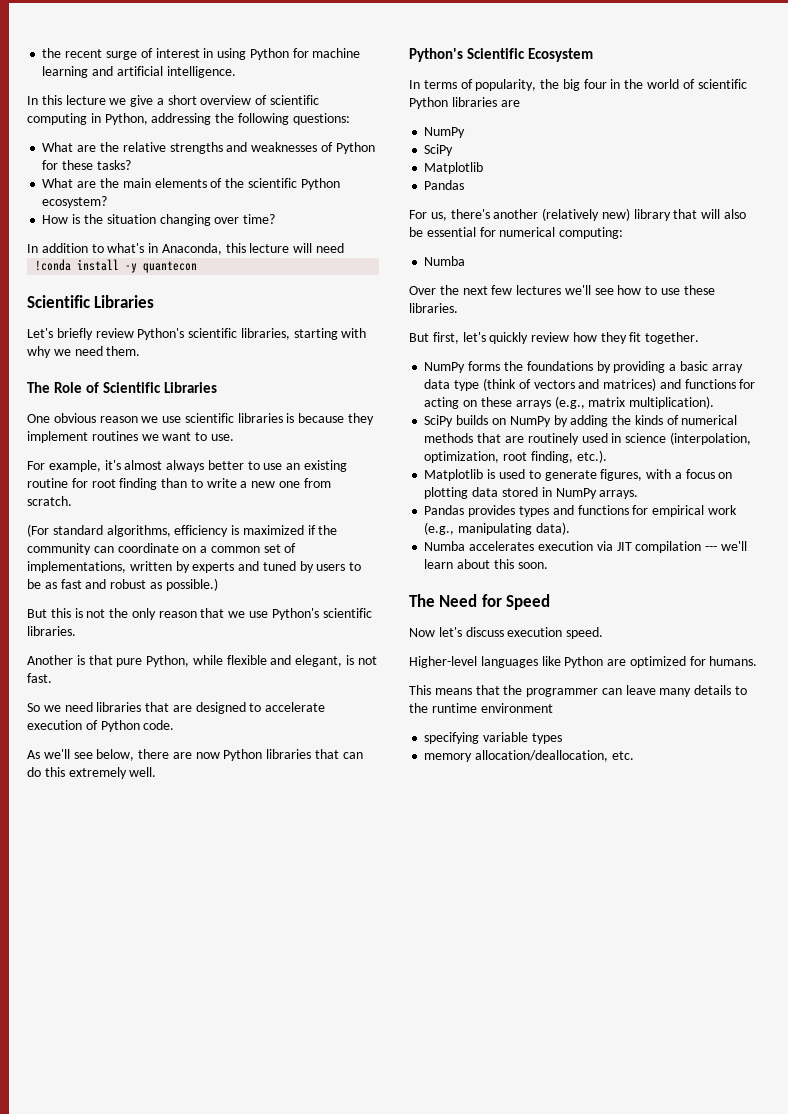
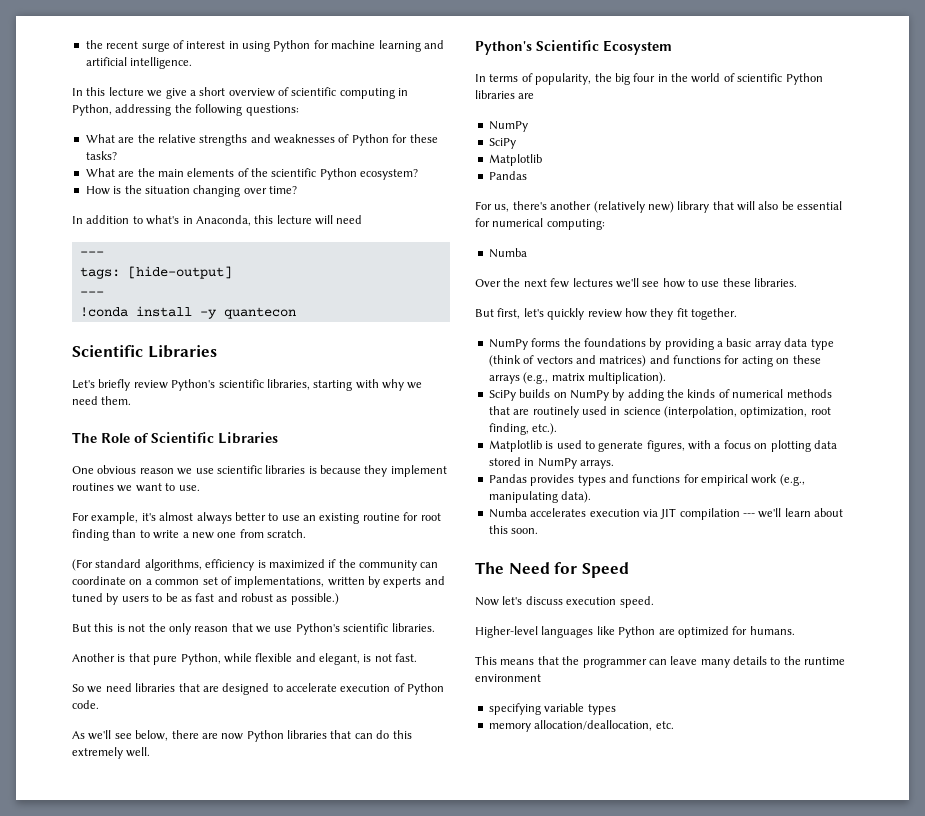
(345, 248) none -> [79,251,104,256] [79,266,232,279] [79,291,104,296] // --- // tags: [hide-output] // ---

